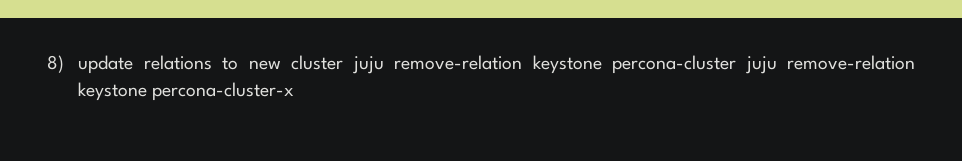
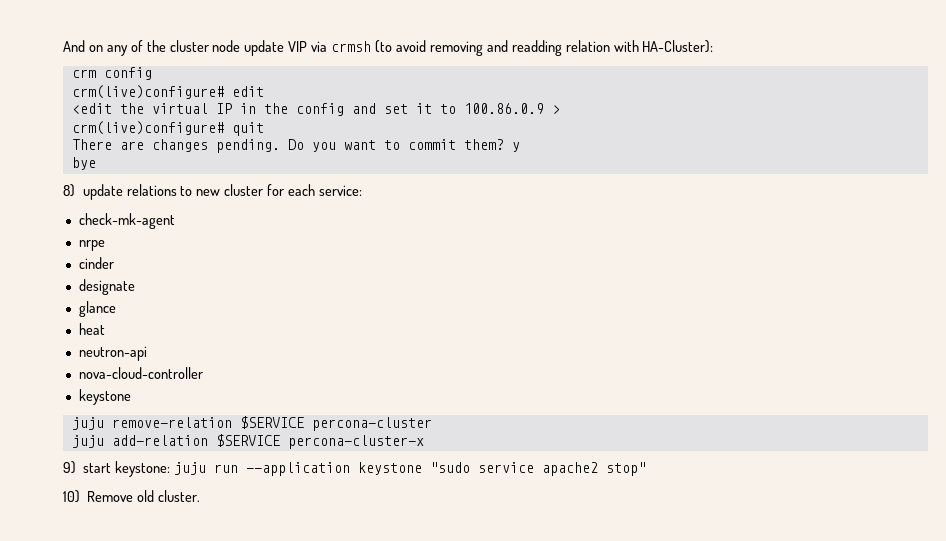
(47, 64) none -> [63,40,714,56] [71,67,152,80] [71,85,264,99] [71,103,560,116] [71,121,264,136] [71,139,520,153] [71,157,96,170] And on any of the cluster node update VIP via crmsh (to avoid removing and readding relation with HA-Cluster): // crm config // crm(live)configure# edit // <edit the virtual IP in the config and set it to 100.86.0.9 > // crm(live)configure# quit // There are changes pending. Do you want to commit them? y // bye //
[351,55,915,74] [78,82,295,101] juju remove-relation keystone percona-cluster juju remove-relation keystone percona-cluster-x -> [267,184,362,196] [78,213,175,229] [78,240,105,251] [78,257,114,269] [78,279,135,295] [78,301,116,317] [78,323,105,335] [78,346,147,361] [78,367,203,379] [78,389,131,405] [71,416,432,431] [71,434,424,449] [63,461,647,477] [63,490,201,503] for each service: // check-mk-agent // nrpe // cinder // designate // glance // heat // neutron-api // nova-cloud-controller // keystone // juju remove-relation $SERVICE percona-cluster // juju add-relation $SERVICE percona-cluster-x // 9) start keystone: juju run --application keystone "sudo service apache2 stop" // 10) Remove old cluster.

